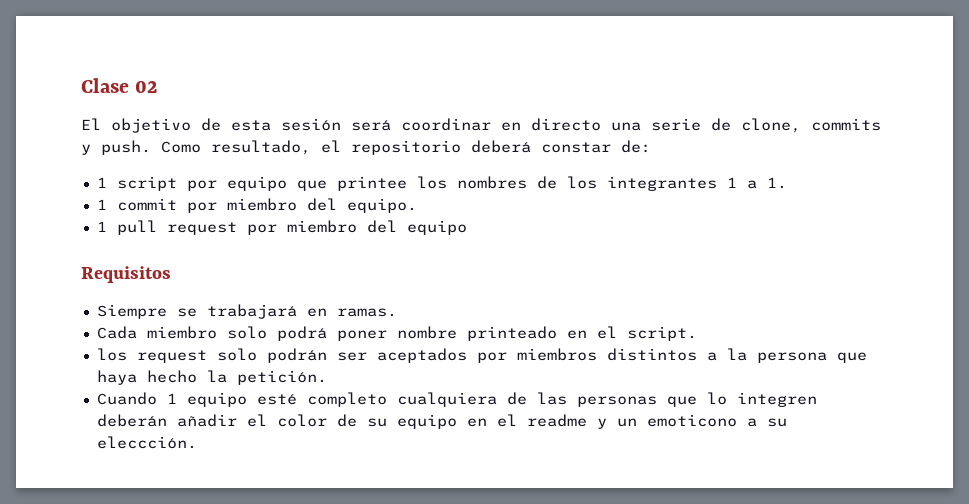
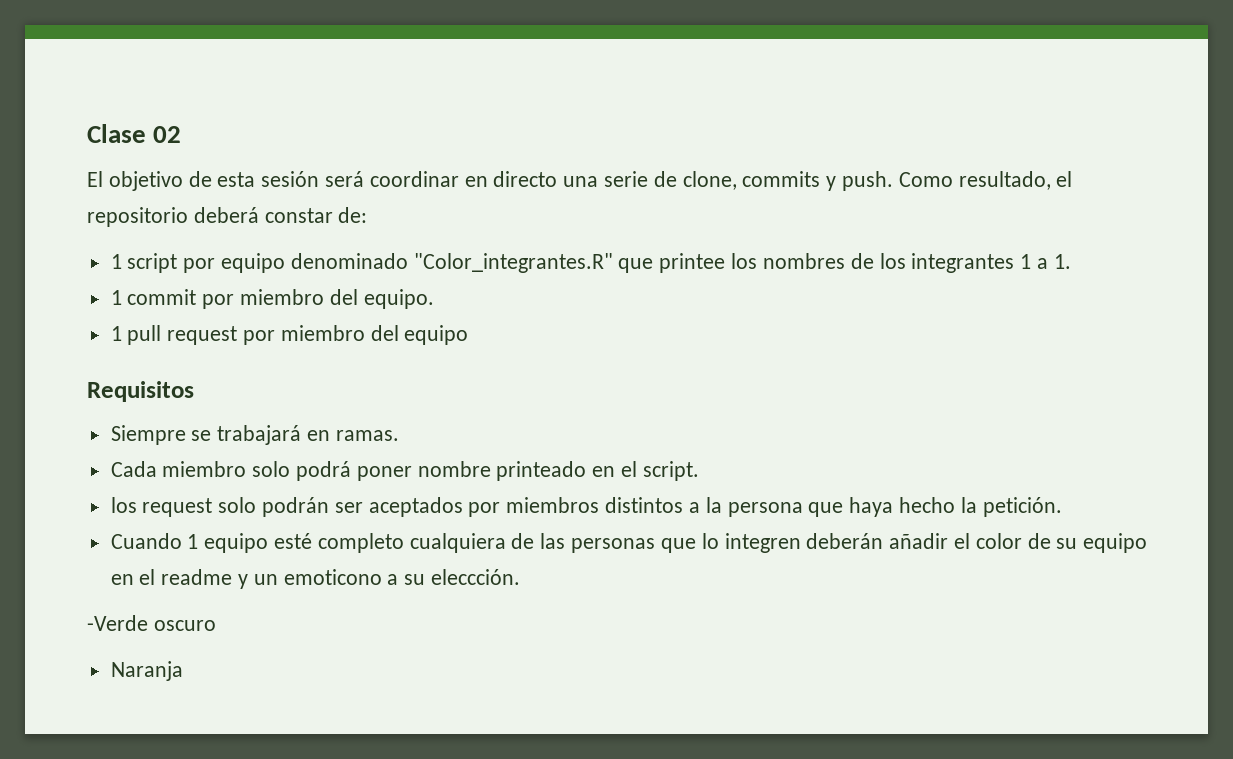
(287, 183) none -> [290,253,613,273] denominado "Color_integrantes.R"
(197, 442) none -> [87,615,216,631] [110,661,183,681] // -Verde oscuro // Naranja

